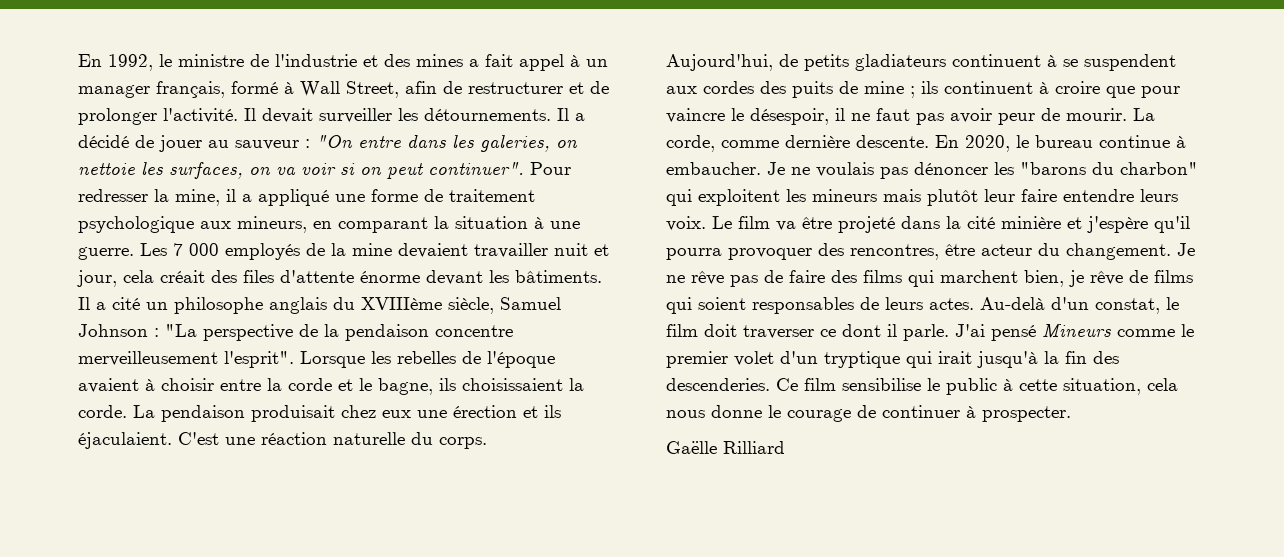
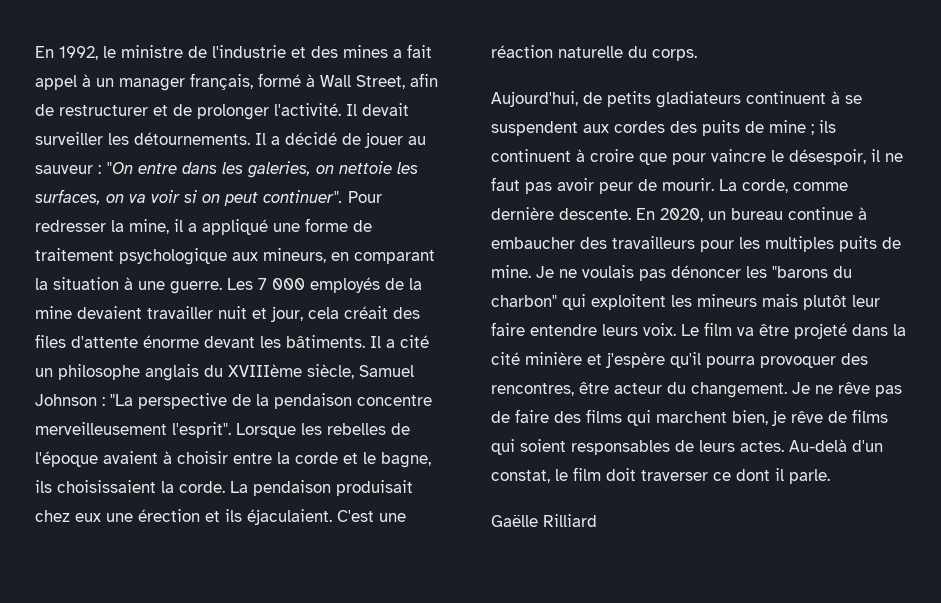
[1016,135,1029,148] le -> [708,211,726,220] un
[666,162,761,175] embaucher. -> [491,236,901,252] [491,265,531,278] embaucher des travailleurs pour les multiples puits de mine.
[955,323,1194,341] [666,351,1119,368] [666,378,1178,395] [666,405,1071,422] J'ai pensé Mineurs comme le premier volet d'un tryptique qui irait jusqu'à la fin des descenderies. Ce film sensibilise le public à cette situation, cela nous donne le courage de continuer à prospecter. -> (830, 476) none

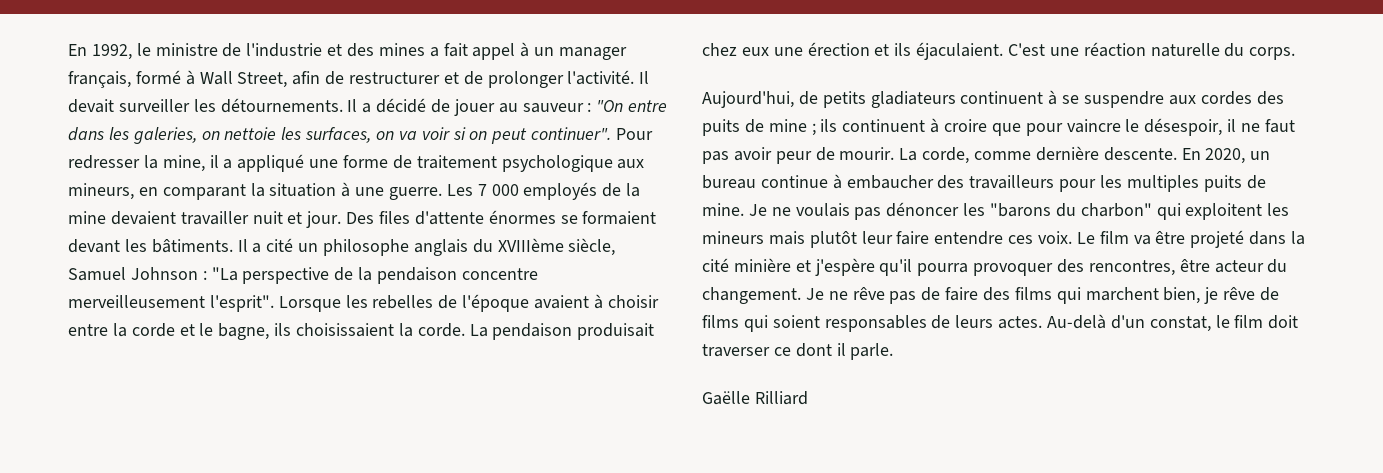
[271,306,420,322] [35,334,199,348] jour, cela créait des files d'attente énorme -> [306,210,657,228] jour. Des files d'attente énormes se formaient
[491,121,578,136] suspendent -> [1084,91,1165,108] suspendre
[602,324,638,336] leurs -> [1008,235,1034,244] ces

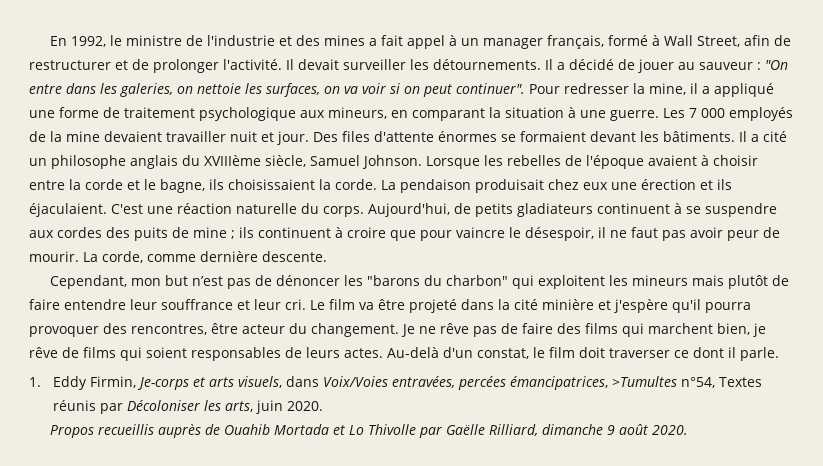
[130,267,538,284] [68,295,274,312] Johnson : "La perspective de la pendaison concentre merveilleusement l'esprit". -> [362,155,422,169] Johnson.
(1296, 53) // -> (364, 211) none
[1181,148,1271,164] [702,174,1266,192] [702,203,882,220] En 2020, un bureau continue à embaucher des travailleurs pour les multiples puits de mine. Je ne voulais pas -> [49,275,272,289] // Cependant, mon but n’est pas de
[861,231,893,244] leur -> [771,275,789,286] de
[1008,231,1073,244] ces voix. -> [130,299,306,310] leur souffrance et leur cri.
[702,391,808,405] Gaëlle Rilliard -> [29,376,762,390] [52,400,323,414] [49,424,688,438] 1. Eddy Firmin, Je-corps et arts visuels, dans Voix/Voies entravées, percées émancipatrices, >Tumultes n°54, Textes réunis par Décoloniser les arts, juin 2020. // Propos recueillis auprès de Ouahib Mortada et Lo Thivolle par Gaëlle Rilliard, dimanche 9 août 2020.

